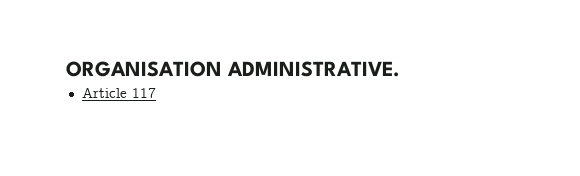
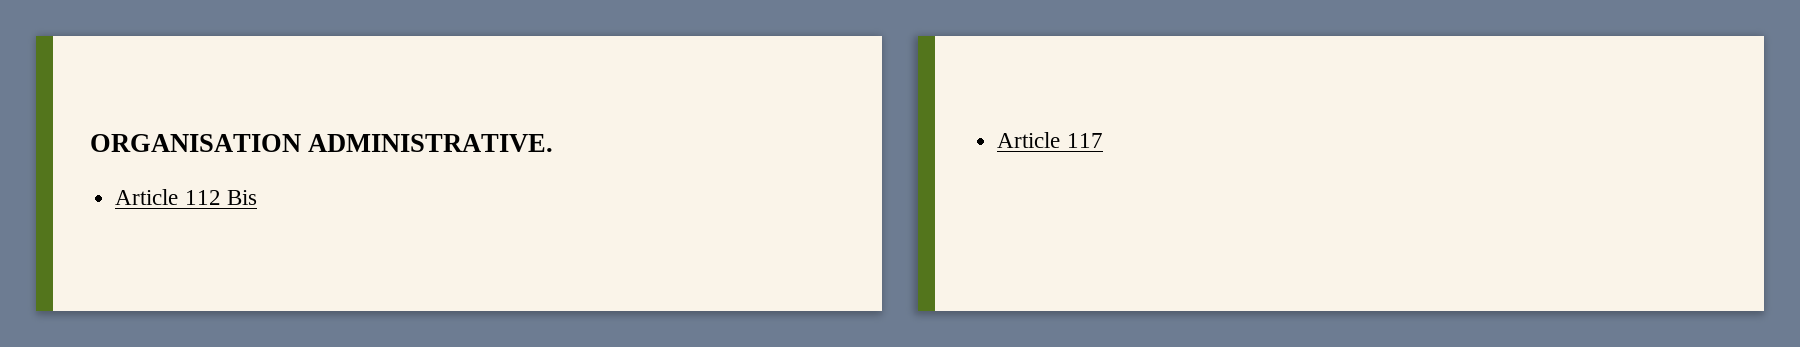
(400, 69) none -> [115,189,257,205] // Article 112 Bis

